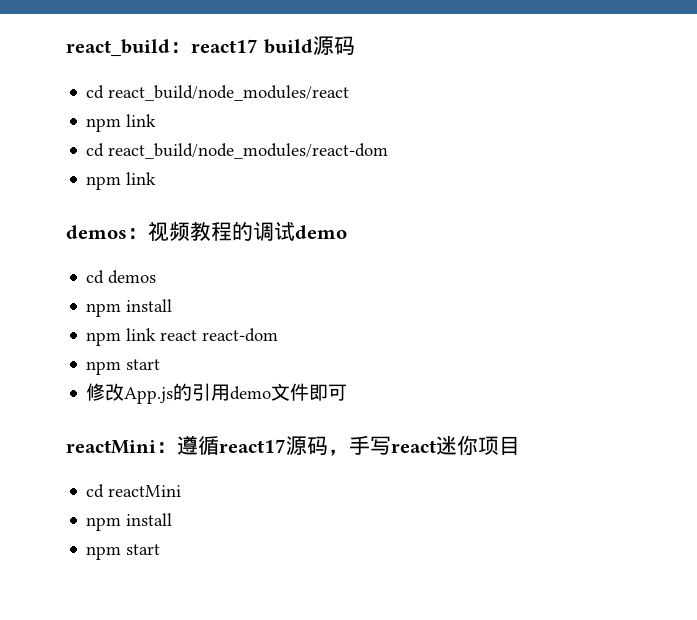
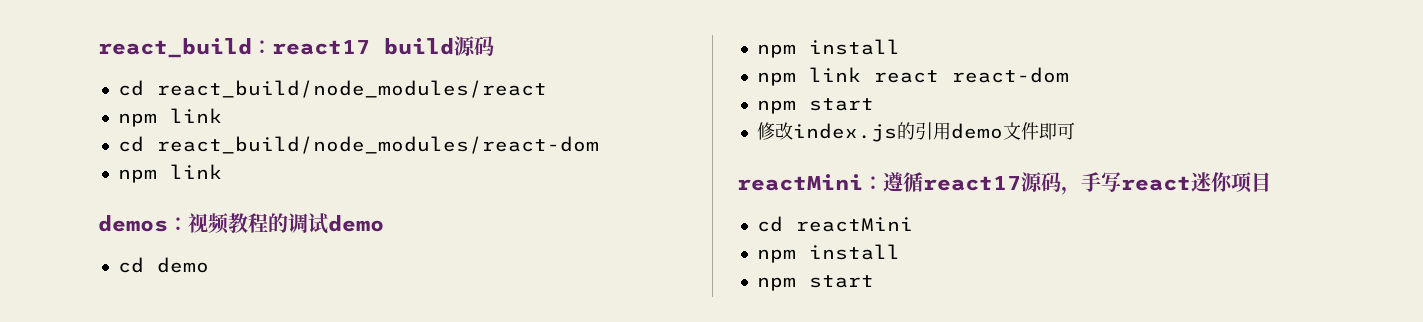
[108,270,157,284] demos -> [156,257,209,273] demo
[124,387,174,404] App.js -> [792,123,897,142] index.js

